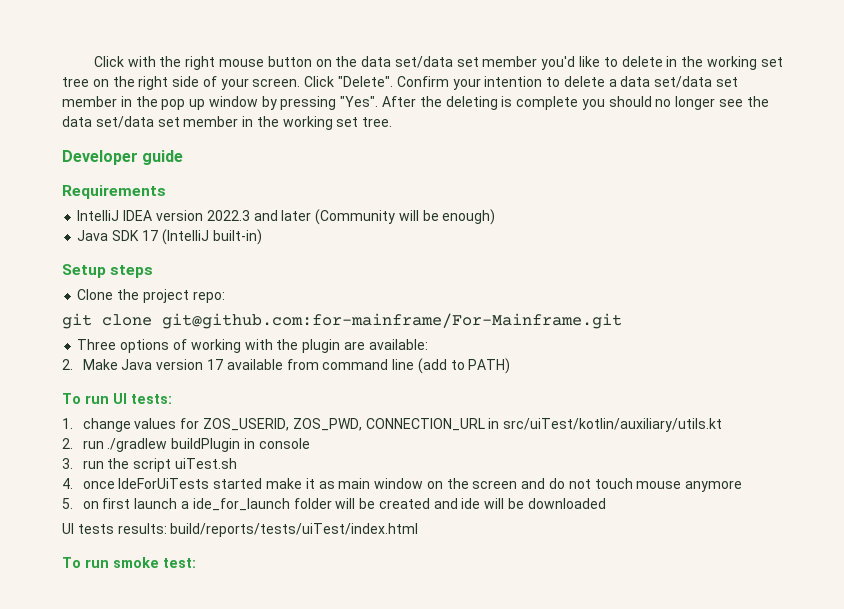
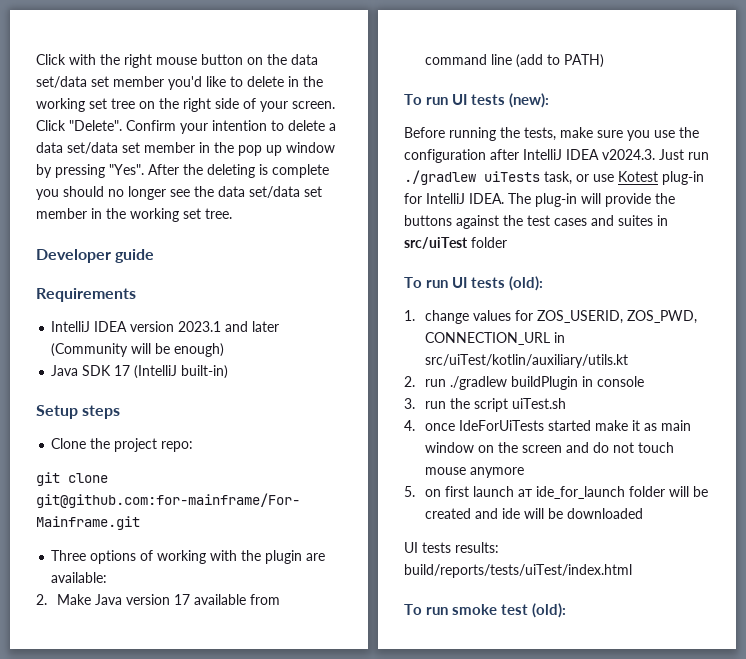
[206,210,250,221] 2022.3 -> [178,321,222,332] 2023.1
[131,394,172,404] tests: -> [471,93,549,108] [404,127,699,141] [404,149,709,163] [404,170,704,185] [404,193,675,207] [404,215,668,229] [404,237,507,249] [404,276,543,291] tests (new): // Before running the tests, make sure you use the configuration after IntelliJ IDEA v2024.3. Just run ./gradlew uiTests task, or use Kotest plug-in for IntelliJ IDEA. The plug-in will provide the buttons against the test cases and suites in src/uiTest folder // To run UI tests (old):
[180,501,189,509] a -> [518,489,533,497] aт
[163,558,196,568] test: -> [501,603,566,618] test (old):

